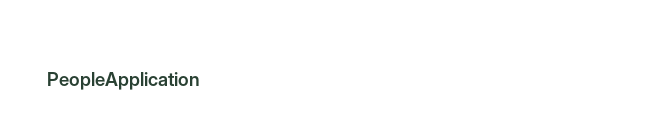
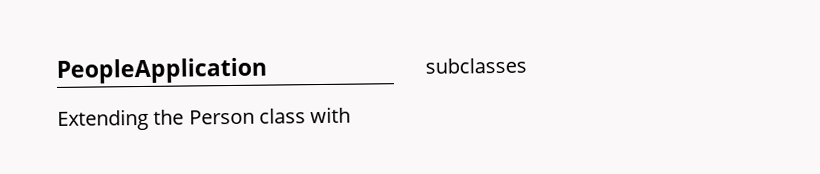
(200, 81) none -> [57,106,352,131] [425,57,527,74] // Extending the Person class with subclasses

